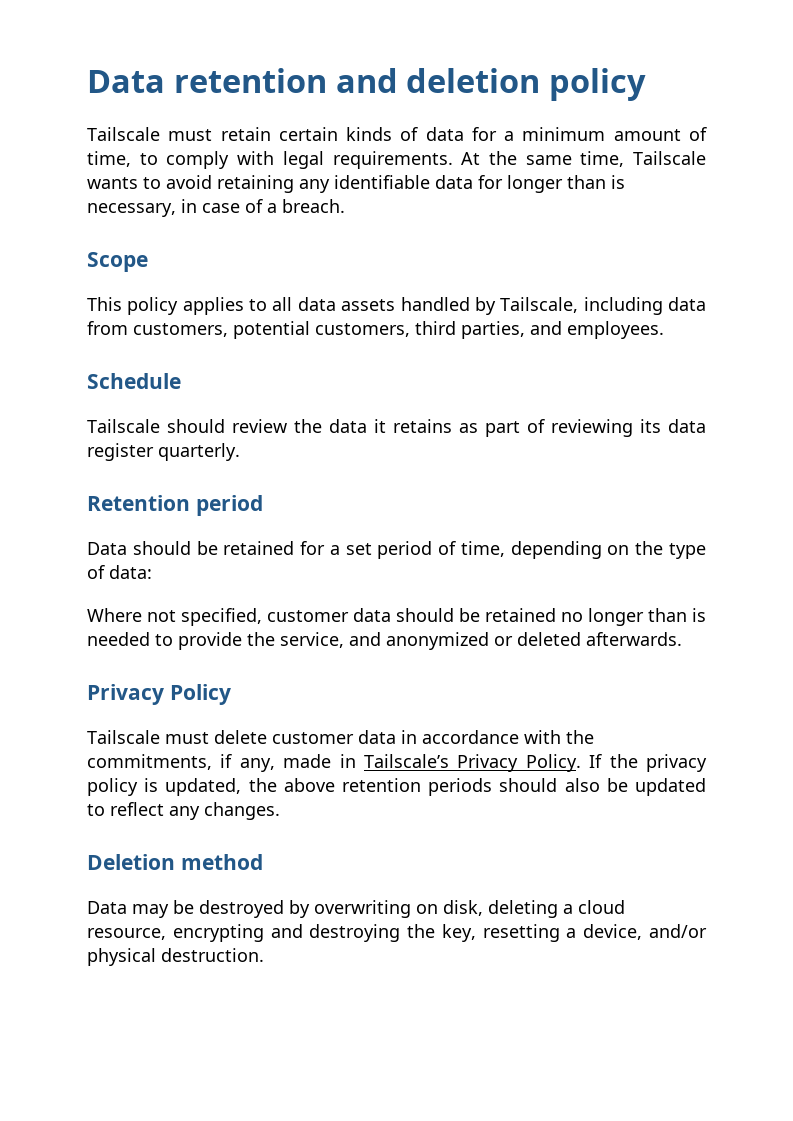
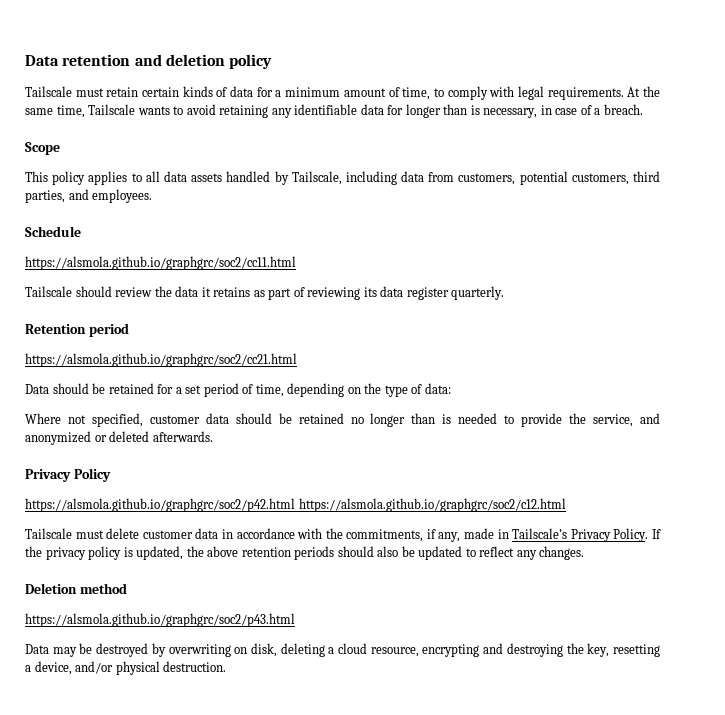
(181, 381) none -> [25,256,296,270] // https://alsmola.github.io/graphgrc/soc2/cc11.html
(263, 505) none -> [25,353,297,367] // https://alsmola.github.io/graphgrc/soc2/cc21.html
(231, 694) none -> [25,498,566,512] // https://alsmola.github.io/graphgrc/soc2/p42.html https://alsmola.github.io/graphgrc/soc2/c12.html
(263, 862) none -> [25,613,295,627] // https://alsmola.github.io/graphgrc/soc2/p43.html

